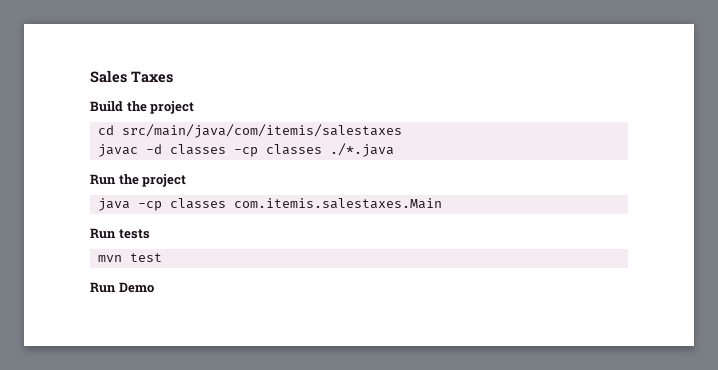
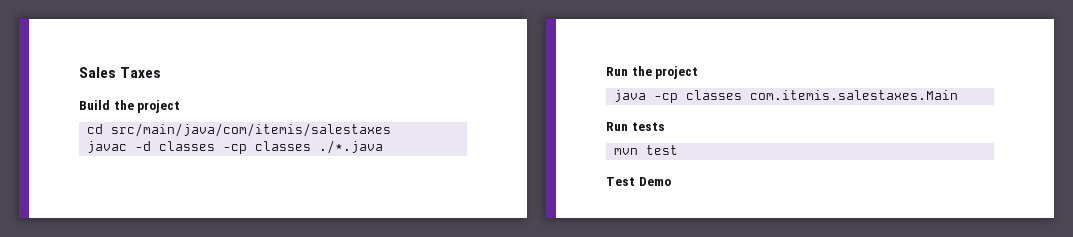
[90,282,116,293] Run -> [606,177,635,186] Test

